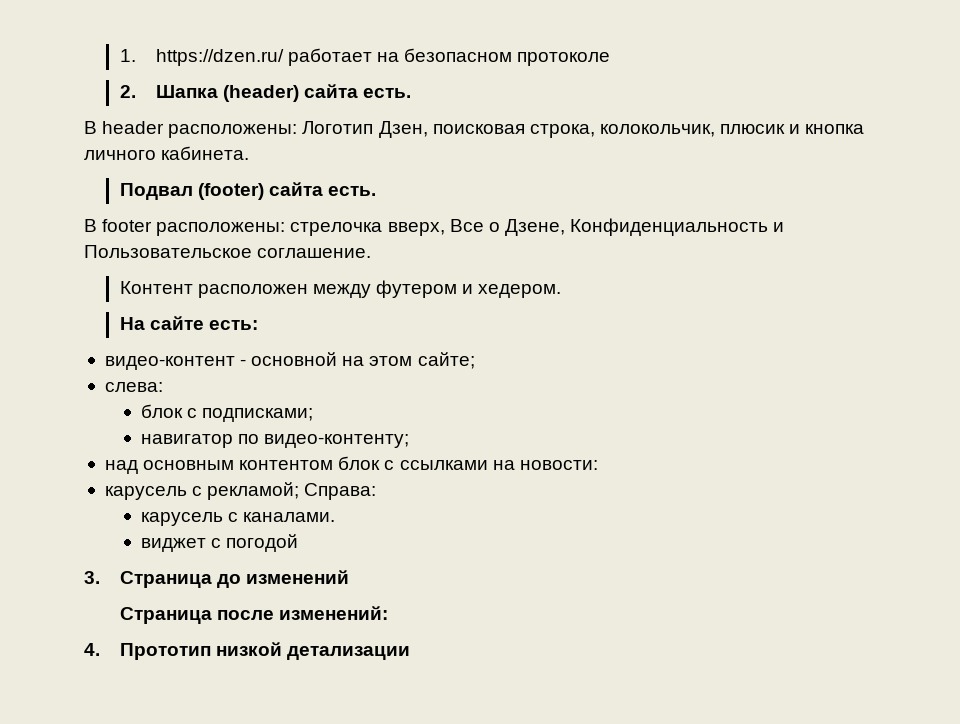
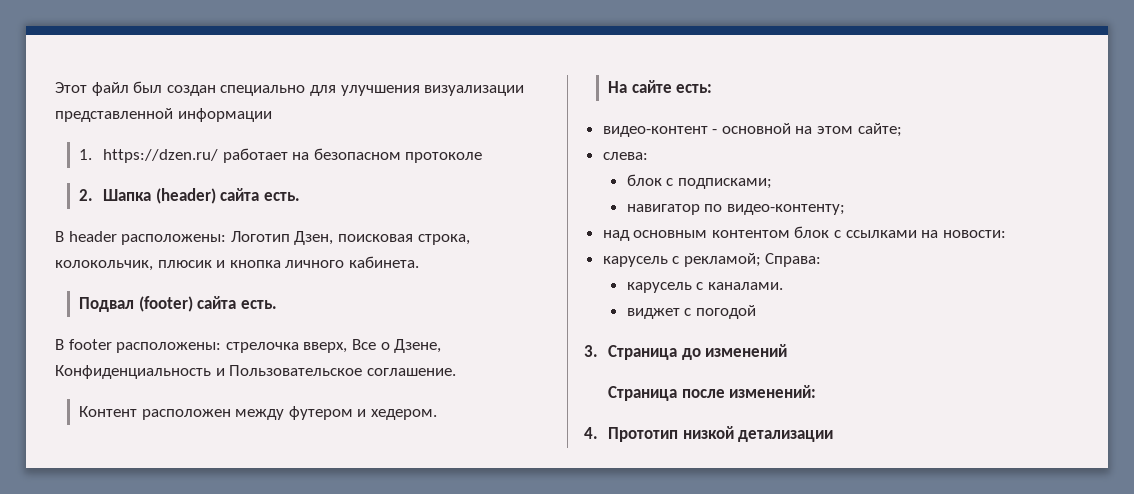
(119, 55) none -> [55,81,525,96] [55,108,272,122] Этот файл был создан специально для улучшения визуализации представленной информации //

